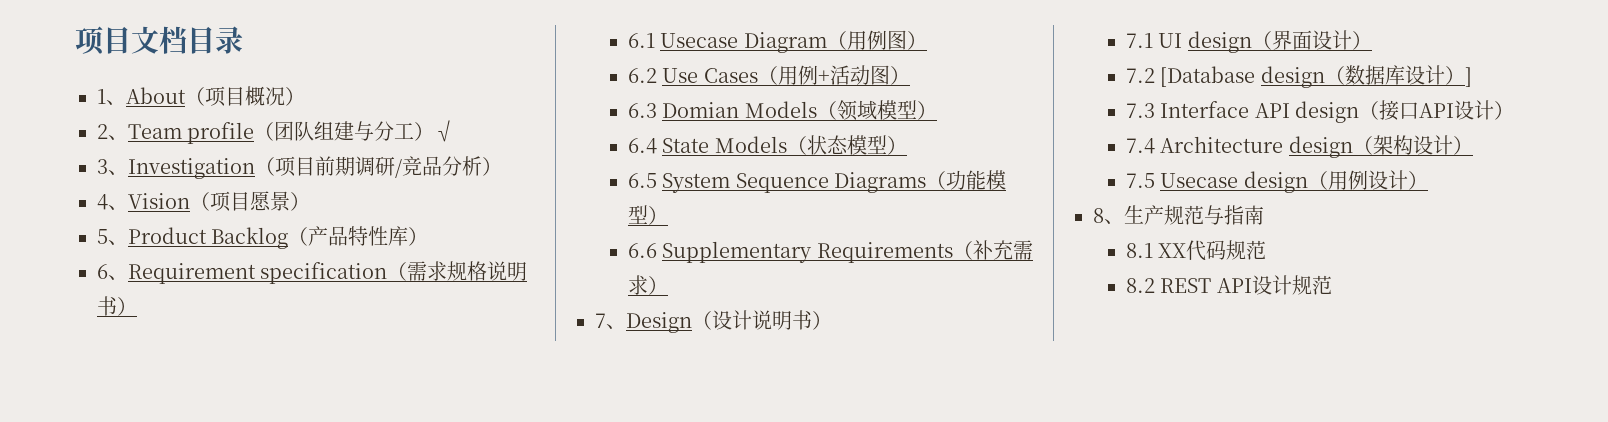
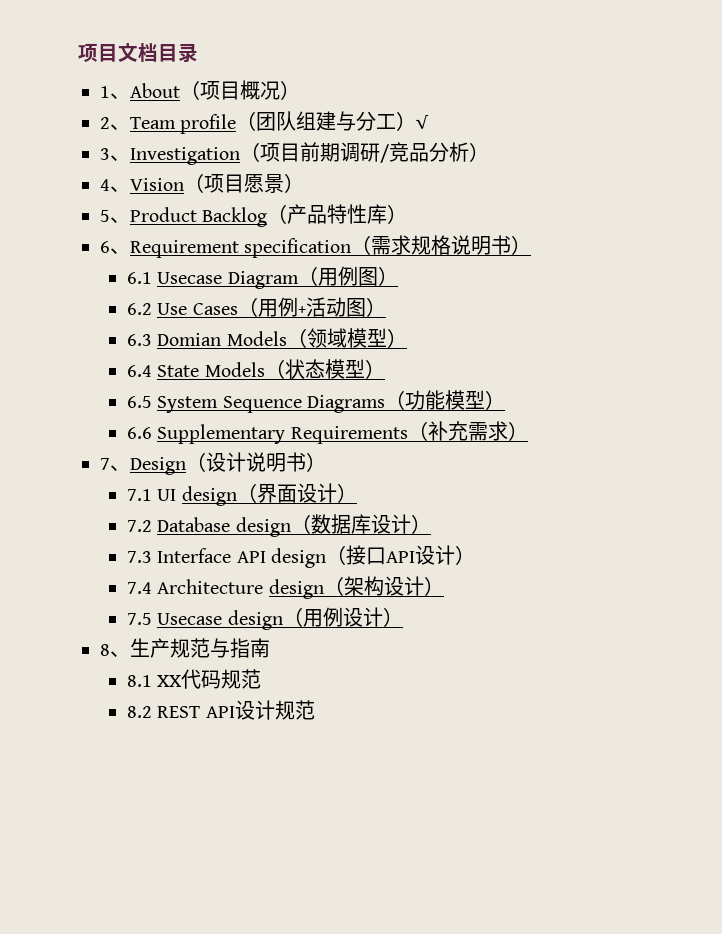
[1160,66,1256,87] [Database -> [157,517,231,532] Database
[1464,67,1472,87] ] -> (431, 524) none

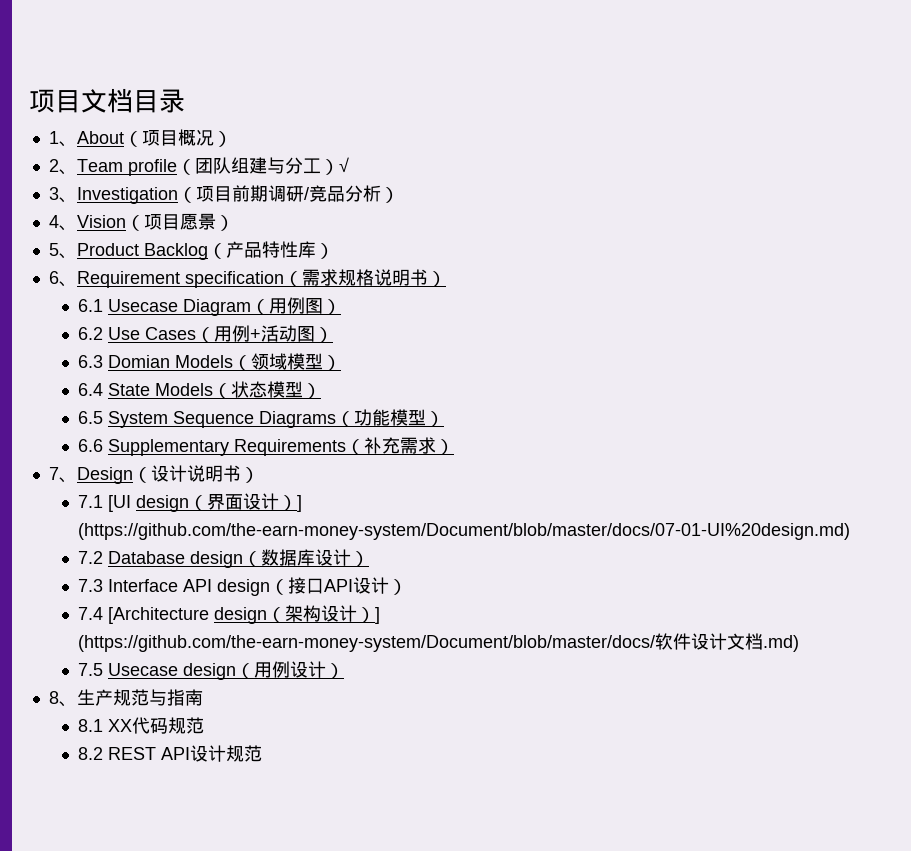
[157,489,177,501] UI -> [108,495,132,512] [UI
(357, 493) none -> [297,495,303,512] [78,523,851,540] ] (https://github.com/the-earn-money-system/Document/blob/master/docs/07-01-UI%20design.md)
[157,579,264,594] Architecture -> [108,607,210,624] [Architecture
(444, 586) none -> [375,607,381,624] [78,633,800,652] ] (https://github.com/the-earn-money-system/Document/blob/master/docs/软件设计文档.md)

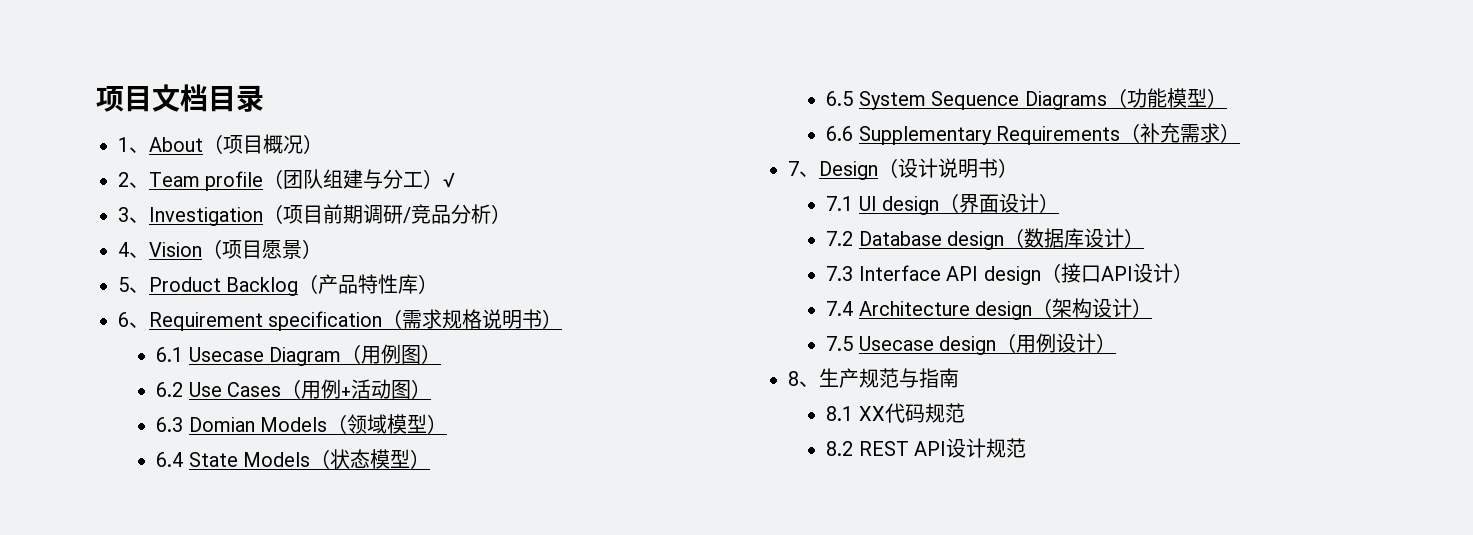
[108,495,132,512] [UI -> [858,196,877,211] UI
[297,495,303,512] [78,523,851,540] ] (https://github.com/the-earn-money-system/Document/blob/master/docs/07-01-UI%20design.md) -> (1060, 203) none
[108,607,210,624] [Architecture -> [858,301,970,316] Architecture
[375,607,381,624] [78,633,800,652] ] (https://github.com/the-earn-money-system/Document/blob/master/docs/软件设计文档.md) -> (1153, 308) none

